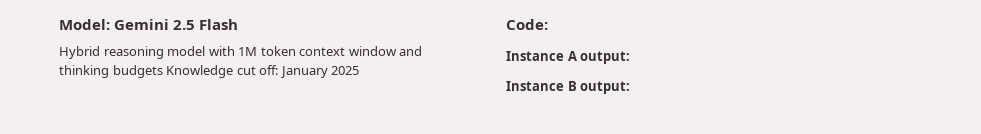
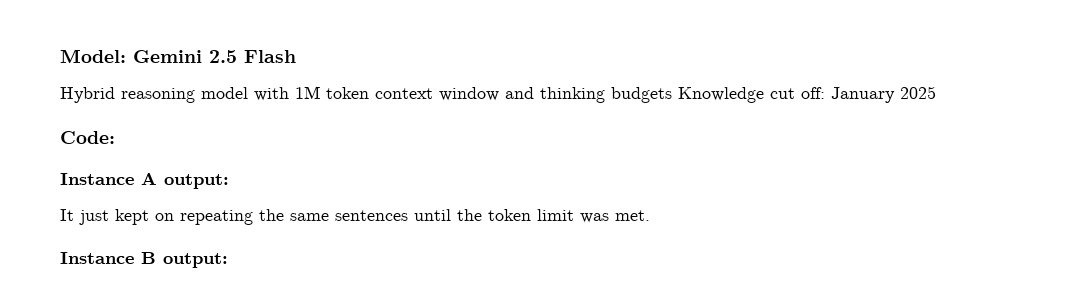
(631, 57) none -> [60,209,650,225] // It just kept on repeating the same sentences until the token limit was met.

